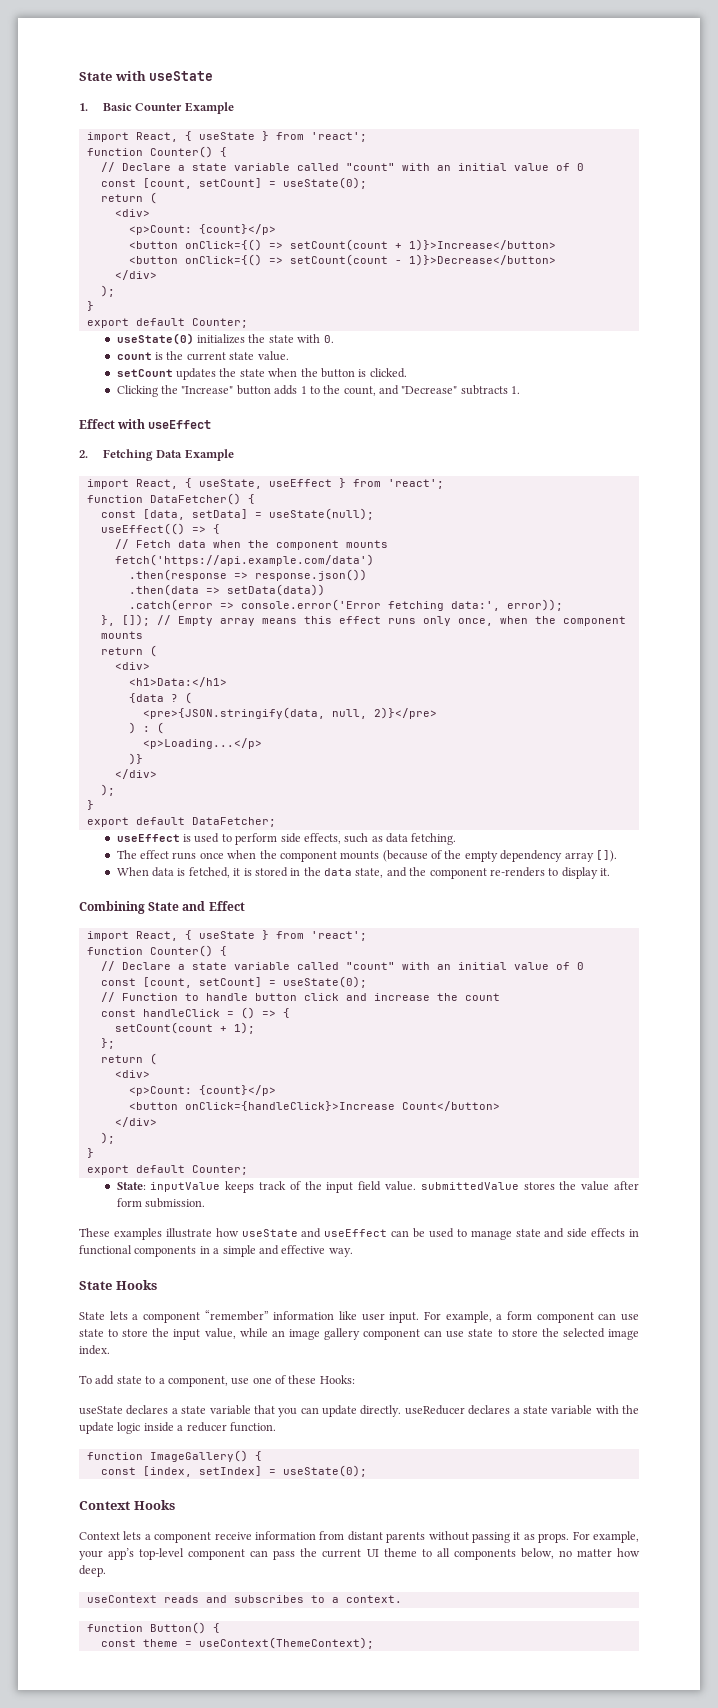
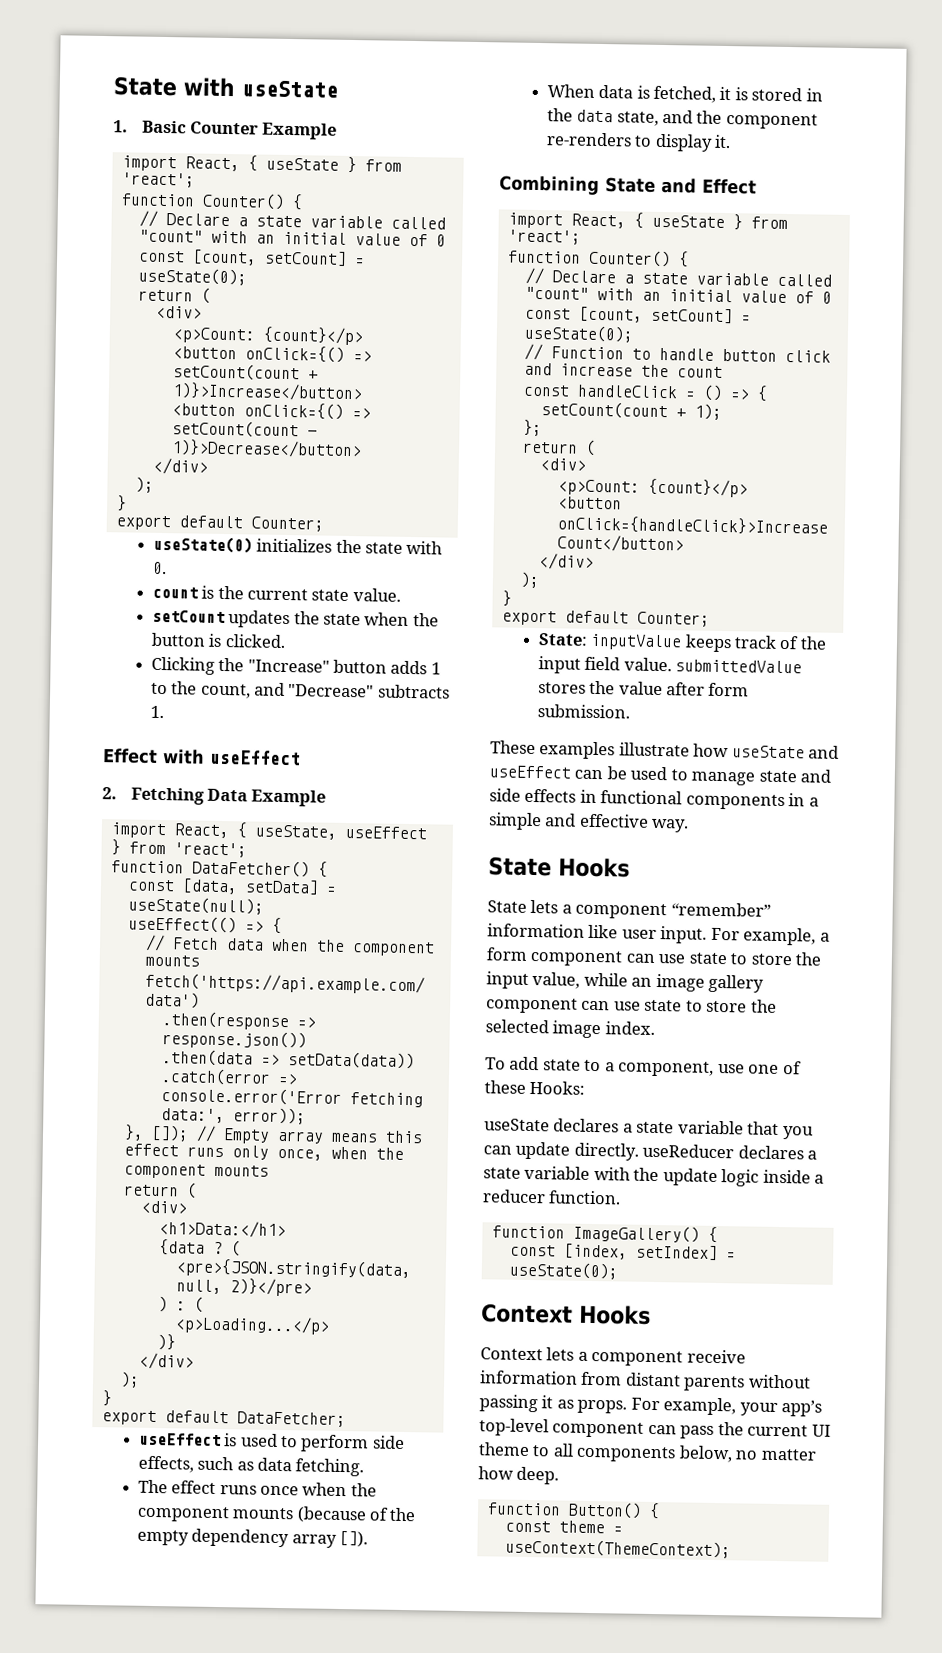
[86,1595,402,1603] // useContext reads and subscribes to a context. -> (560, 1475) none

